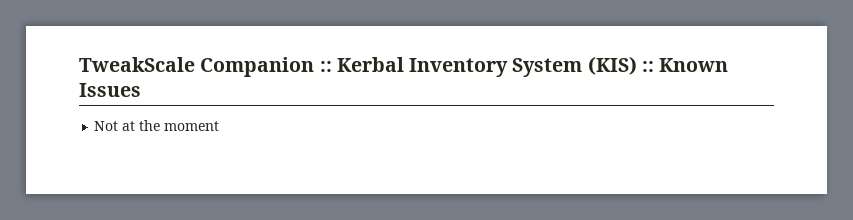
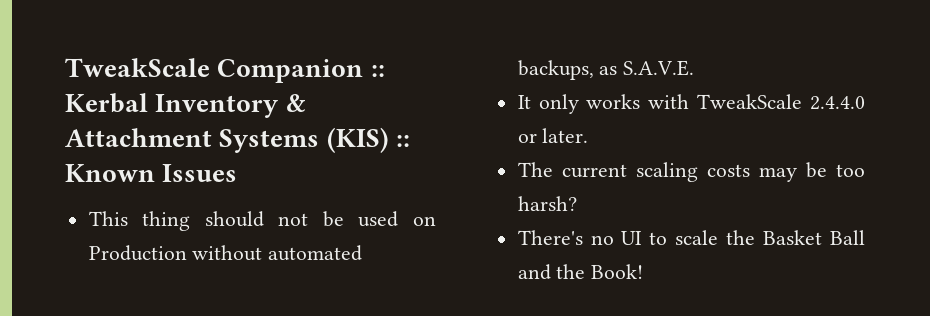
[512,58,583,77] System -> [285,94,306,112] [65,128,320,153] & Attachment Systems
[94,120,220,131] Not at the moment -> [88,211,437,231] [88,245,363,261] [517,60,695,80] [517,94,865,114] [517,128,589,143] [517,162,865,182] [517,196,577,211] [517,230,865,245] [517,264,644,280] This thing should not be used on Production without automated backups, as S.A.V.E. // It only works with TweakScale 2.4.4.0 or later. // The current scaling costs may be too harsh? // There's no UI to scale the Basket Ball and the Book!

